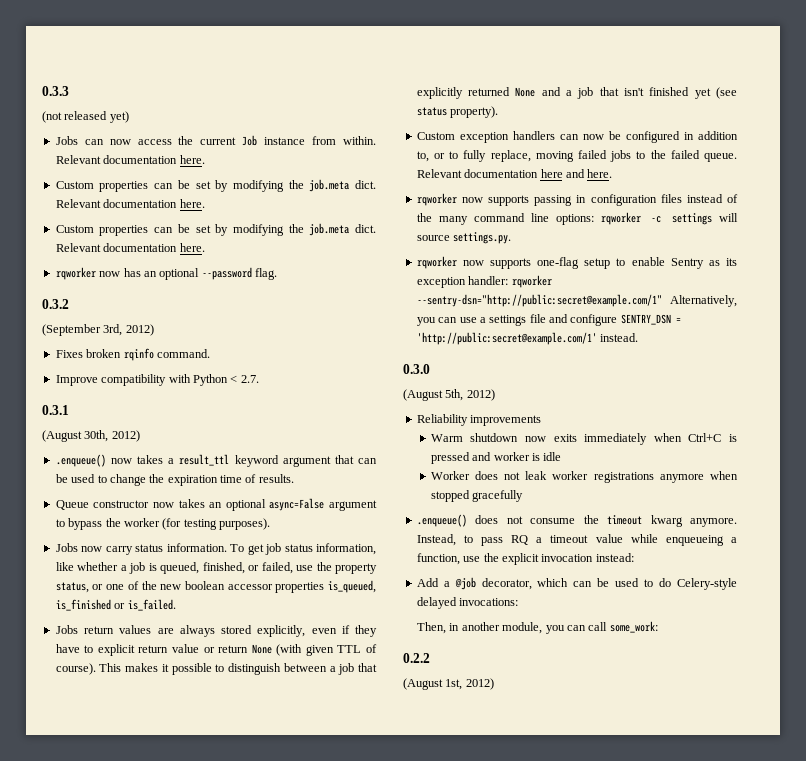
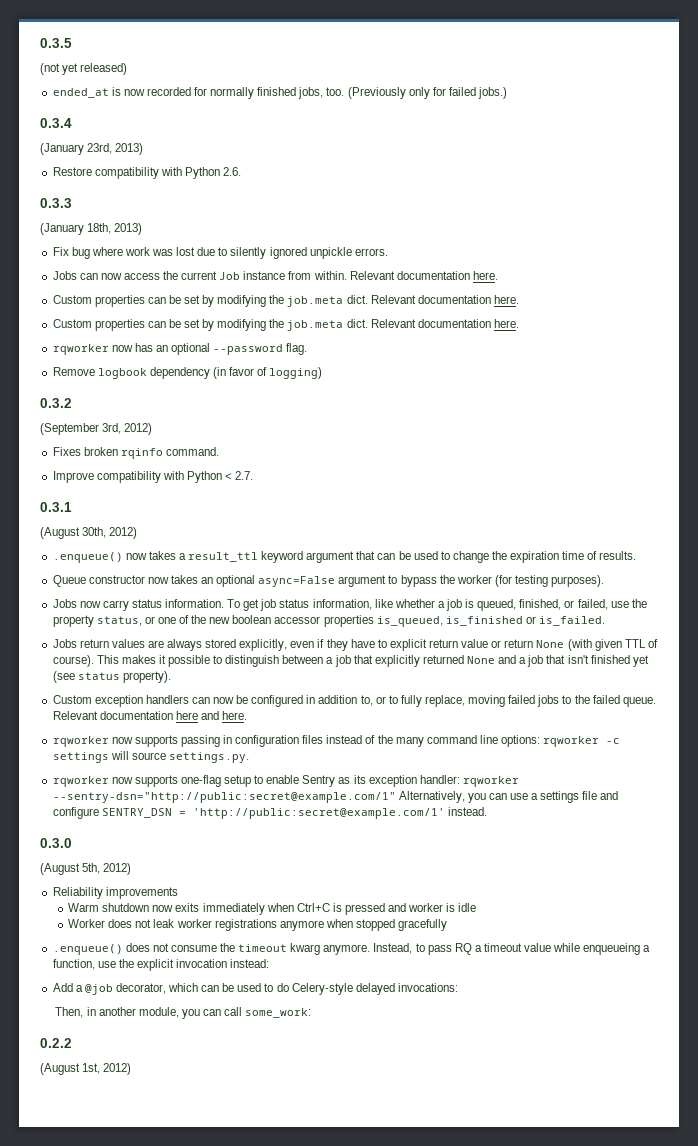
[42,86,69,96] [42,111,129,123] 0.3.3 // (not released yet) -> [40,38,72,48] [40,63,128,75] [52,87,508,99] [40,118,72,128] [40,143,144,155] [52,167,242,179] [40,198,72,208] [40,223,143,235] [52,247,388,259] 0.3.5 // (not yet released) // ended_at is now recorded for normally finished jobs, too. (Previously only for failed jobs.) // 0.3.4 // (January 23rd, 2013) // Restore compatibility with Python 2.6. // 0.3.3 // (January 18th, 2013) // Fix bug where work was lost due to silently ignored unpickle errors.
(277, 274) none -> [52,367,323,379] // Remove logbook dependency (in favor of logging)

